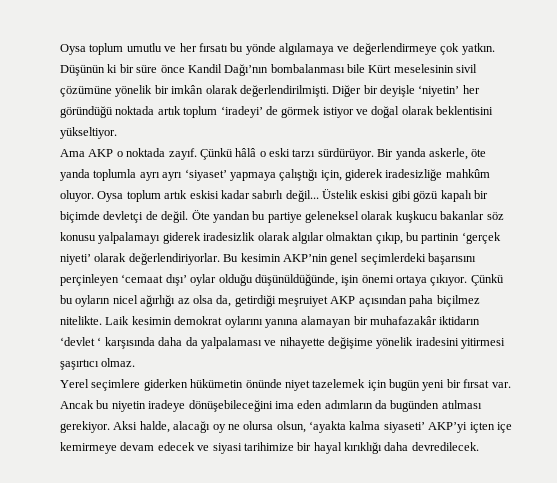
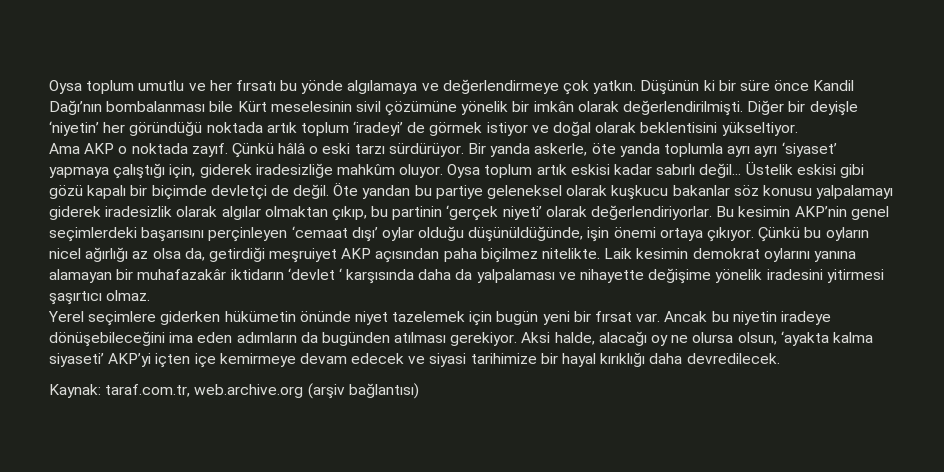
(479, 446) none -> [49,383,419,399] // Kaynak: taraf.com.tr, web.archive.org (arşiv bağlantısı)

